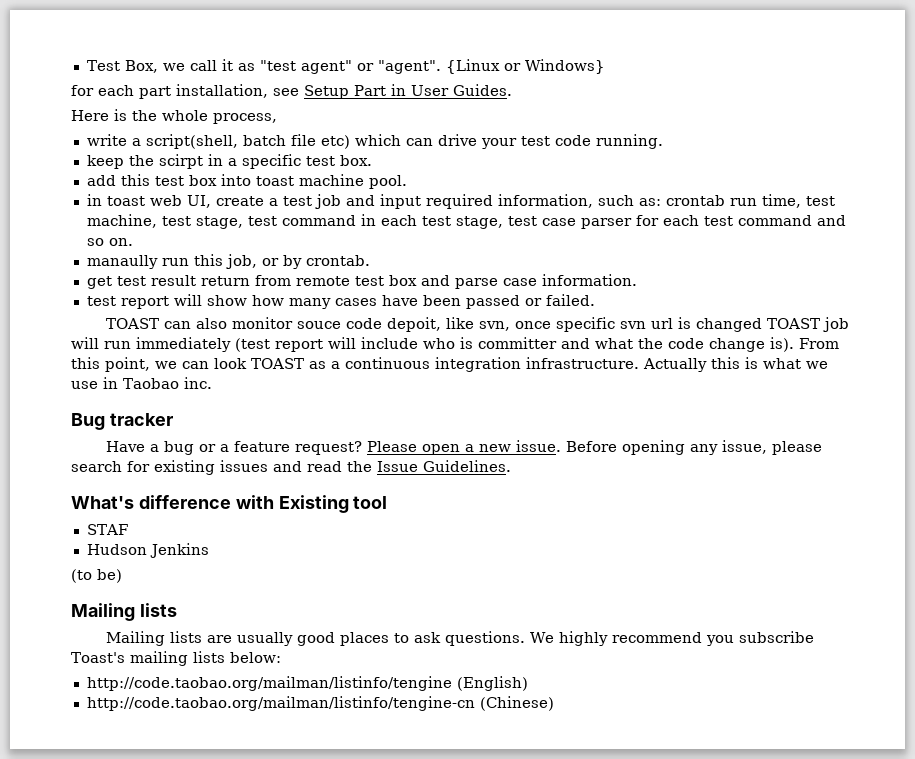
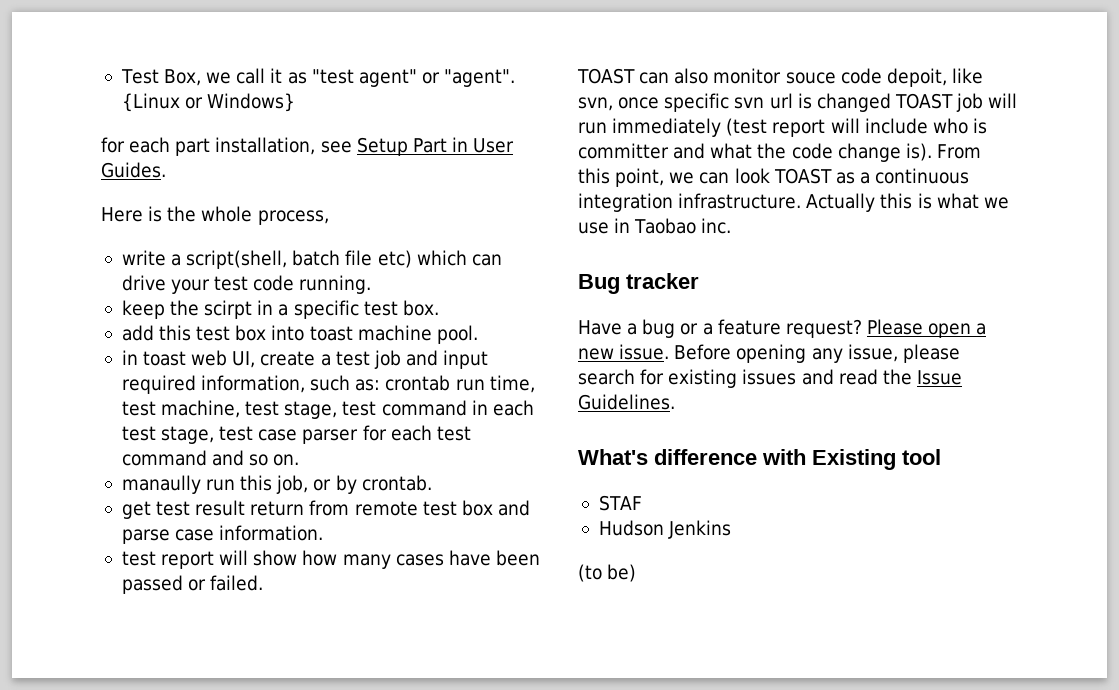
[71,603,177,621] [105,631,814,646] [71,651,281,666] [86,676,528,691] [86,696,554,711] // Mailing lists // Mailing lists are usually good places to ask questions. We highly recommend you subscribe Toast's mailing lists below: // http://code.taobao.org/mailman/listinfo/tengine (English) // http://code.taobao.org/mailman/listinfo/tengine-cn (Chinese) -> (637, 573) none

